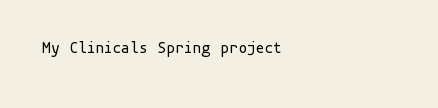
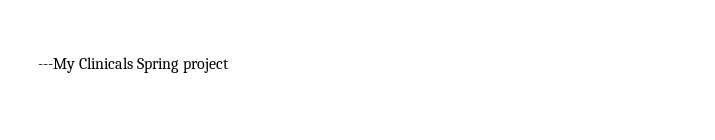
[42,42,60,57] My -> [38,58,75,73] ---My

